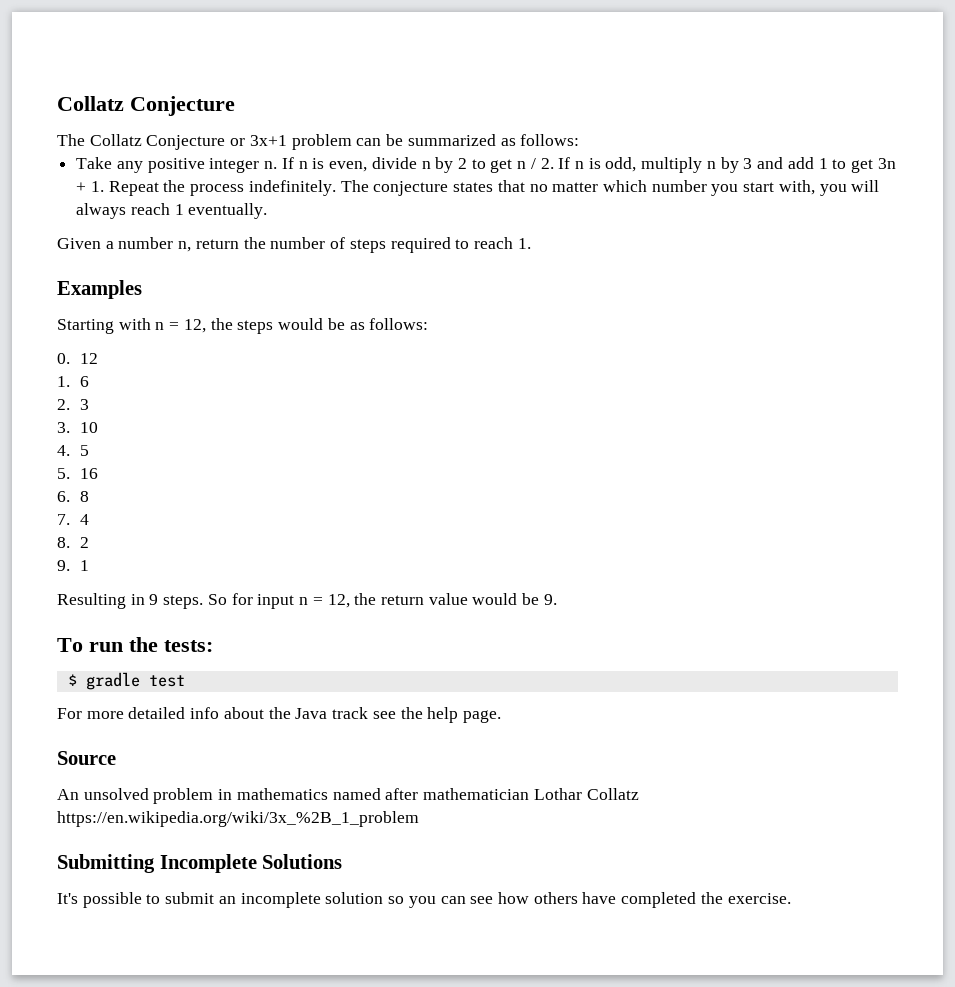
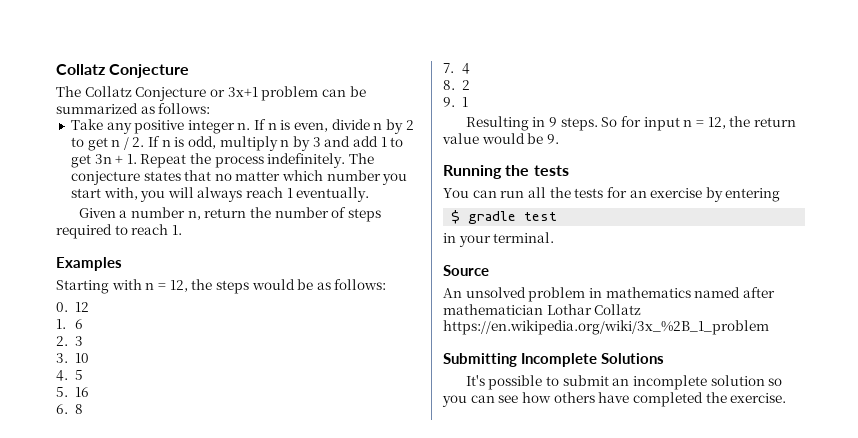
[57,637,213,652] [67,672,185,690] [57,707,501,723] To run the tests: // $ gradle test // For more detailed info about the Java track see the help page. -> [443,165,569,179] [443,187,781,202] [451,210,558,224] [443,232,555,247] Running the tests // You can run all the tests for an exercise by entering // $ gradle test // in your terminal.

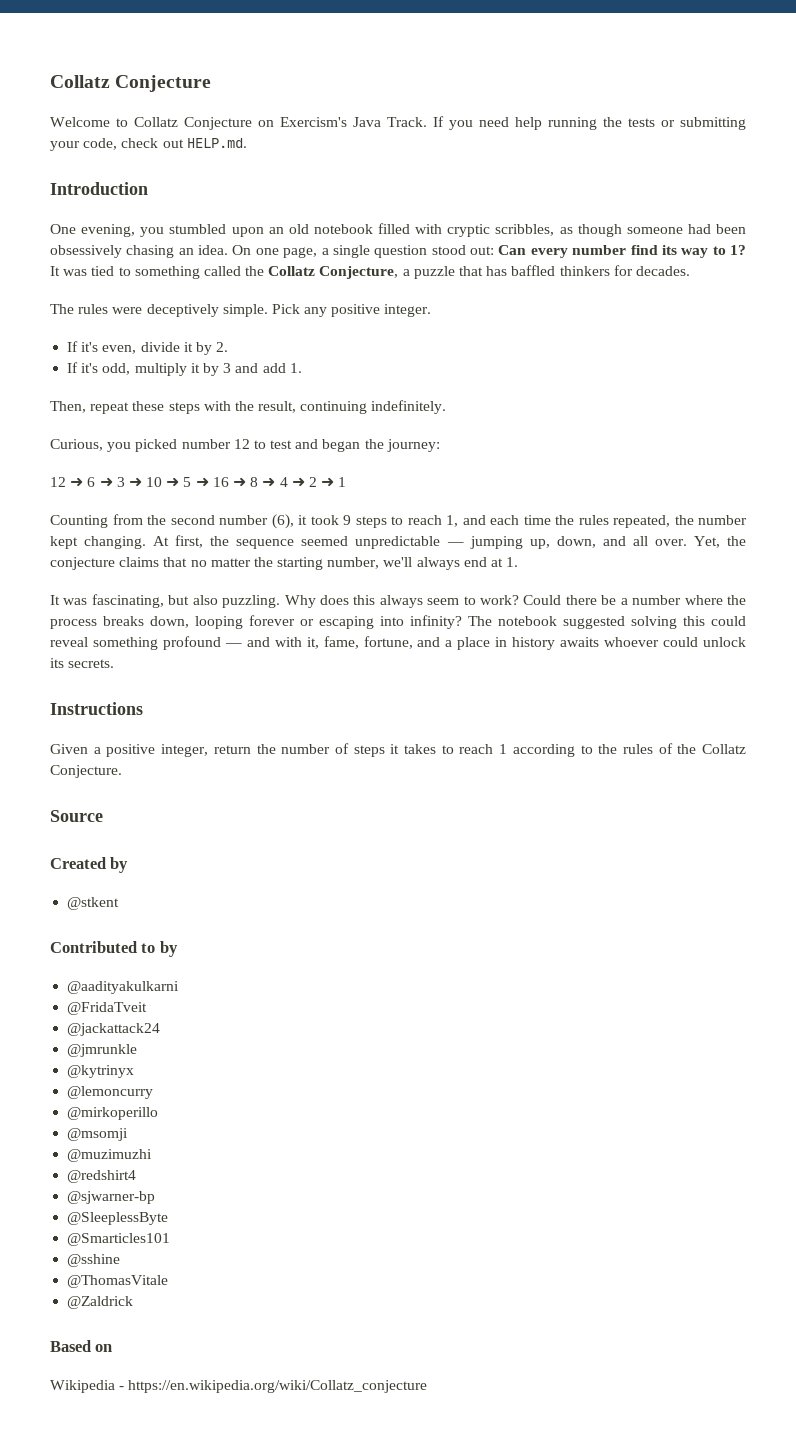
[56,86,366,101] [56,103,211,114] [70,119,414,134] [70,136,185,151] The Collatz Conjecture or 3x+1 problem can be summarized as follows: // Take any positive integer n. If n is even, divide n by 2 to get n / 2. If n is -> [50,116,746,130] [50,138,247,151] [50,182,148,195] [50,223,746,237] [50,245,746,258] [50,265,690,279] [50,304,432,317] [67,341,229,355] [67,362,99,373] Welcome to Collatz Conjecture on Exercism's Java Track. If you need help running the tests or submitting your code, check out HELP.md. // Introduction // One evening, you stumbled upon an old notebook filled with cryptic scribbles, as though someone had been obsessively chasing an idea. On one page, a single question stood out: Can every number find its way to 1? It was tied to something called the Collatz Conjecture, a puzzle that has baffled thinkers for decades. // The rules were deceptively simple. Pick any positive integer. // If it's even, divide it by 2. // If it's
[280,140,290,147] n -> [190,363,200,373] it
[380,137,404,147] [70,153,375,168] [70,170,408,185] [70,187,370,202] 1 to get 3n + 1. Repeat the process indefinitely. The conjecture states that no matter which number you start with, you will always reach 1 eventually. -> [289,363,302,373] [50,400,447,414] [50,439,440,452] [50,477,347,487] [50,514,747,529] [50,535,746,549] [50,557,519,570] [50,594,747,608] [50,615,746,629] [50,636,747,650] [50,658,115,668] [50,702,143,715] 1. // Then, repeat these steps with the result, continuing indefinitely. // Curious, you picked number 12 to test and began the journey: // 12 ➜ 6 ➜ 3 ➜ 10 ➜ 5 ➜ 16 ➜ 8 ➜ 4 ➜ 2 ➜ 1 // Counting from the second number (6), it took 9 steps to reach 1, and each time the rules repeated, the number kept changing. At first, the sequence seemed unpredictable — jumping up, down, and all over. Yet, the conjecture claims that no matter the starting number, we'll always end at 1. // It was fascinating, but also puzzling. Why does this always seem to work? Could there be a number where the process breaks down, looping forever or escaping into infinity? The notebook suggested solving this could reveal something profound — and with it, fame, fortune, and a place in history awaits whoever could unlock its secrets. // Instructions
[131,207,201,220] number n, -> [106,744,209,757] positive integer,
[56,224,182,239] [56,257,122,271] [56,279,387,294] [56,302,89,312] [56,319,83,329] [56,336,83,346] [56,353,89,363] [56,370,83,381] [56,387,89,397] [56,404,83,414] [443,63,470,74] [443,80,470,90] [443,97,468,107] [465,116,796,131] [442,133,559,144] [443,165,569,179] [443,187,781,202] [451,210,558,224] [443,232,555,247] [443,265,489,276] [443,287,775,302] [443,304,642,315] [443,320,769,335] [443,353,665,367] [465,375,783,390] [442,392,787,407] required to reach 1. // Examples // Starting with n = 12, the steps would be as follows: // 0. 12 // 1. 6 // 2. 3 // 3. 10 // 4. 5 // 5. 16 // 6. 8 // 7. 4 // 8. 2 // 9. 1 // Resulting in 9 steps. So for input n = 12, the return value would be 9. // Running the tests // You can run all the tests for an exercise by entering // $ gradle test // in your terminal. // Source // An unsolved problem in mathematics named after mathematician Lothar Collatz https://en.wikipedia.org/wiki/3x_%2B_1_problem // Submitting Incomplete Solutions // It's possible to submit an incomplete solution so you can see how others have completed the exercise. -> [390,743,747,757] [50,765,122,778] [50,810,103,822] [50,857,129,873] [67,897,120,910] [50,941,178,957] [67,981,180,994] [67,1002,148,1015] [67,1023,161,1036] [67,1044,138,1057] [67,1065,135,1078] [67,1086,154,1099] [67,1107,159,1120] [67,1128,129,1141] [67,1149,153,1162] [67,1170,137,1183] [67,1191,156,1204] [67,1212,169,1225] [67,1233,171,1246] [67,1254,121,1267] [67,1275,169,1288] [67,1296,134,1309] [50,1340,113,1352] [50,1380,428,1393] it takes to reach 1 according to the rules of the Collatz Conjecture. // Source // Created by // @stkent // Contributed to by // @aadityakulkarni // @FridaTveit // @jackattack24 // @jmrunkle // @kytrinyx // @lemoncurry // @mirkoperillo // @msomji // @muzimuzhi // @redshirt4 // @sjwarner-bp // @SleeplessByte // @Smarticles101 // @sshine // @ThomasVitale // @Zaldrick // Based on // Wikipedia - https://en.wikipedia.org/wiki/Collatz_conjecture

